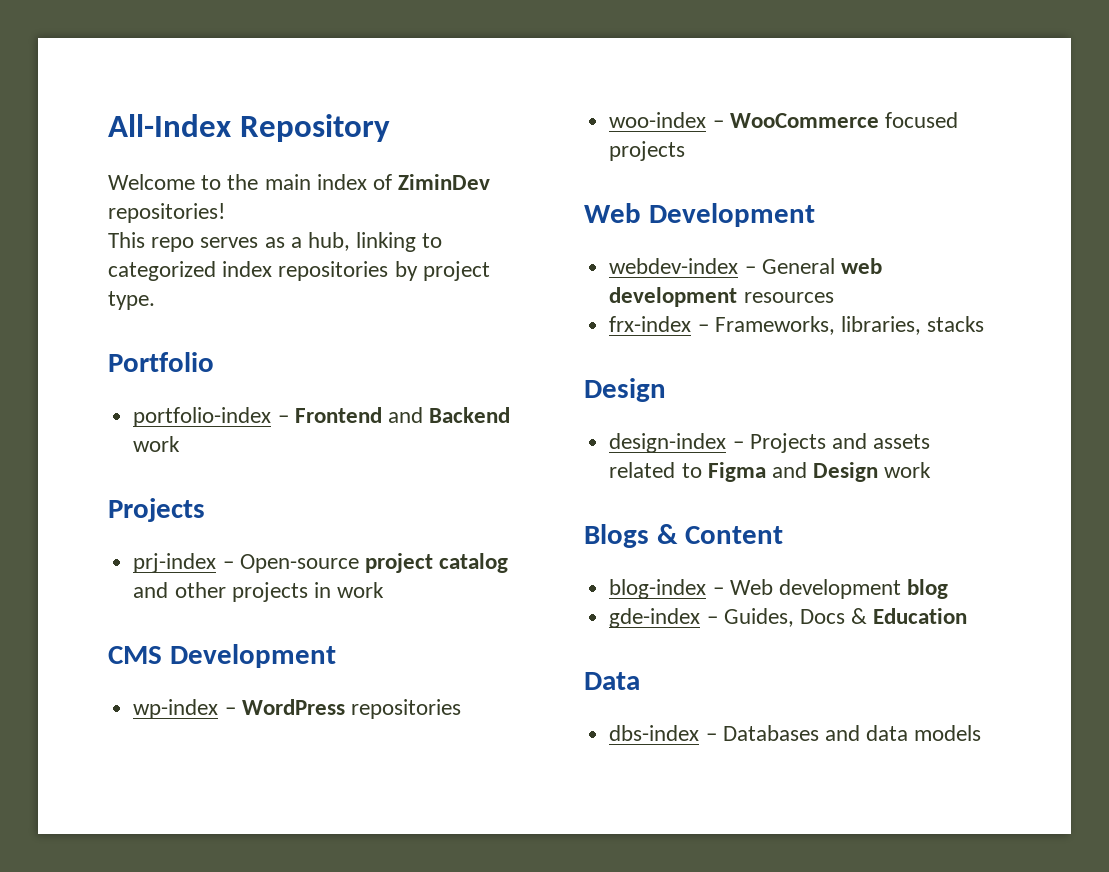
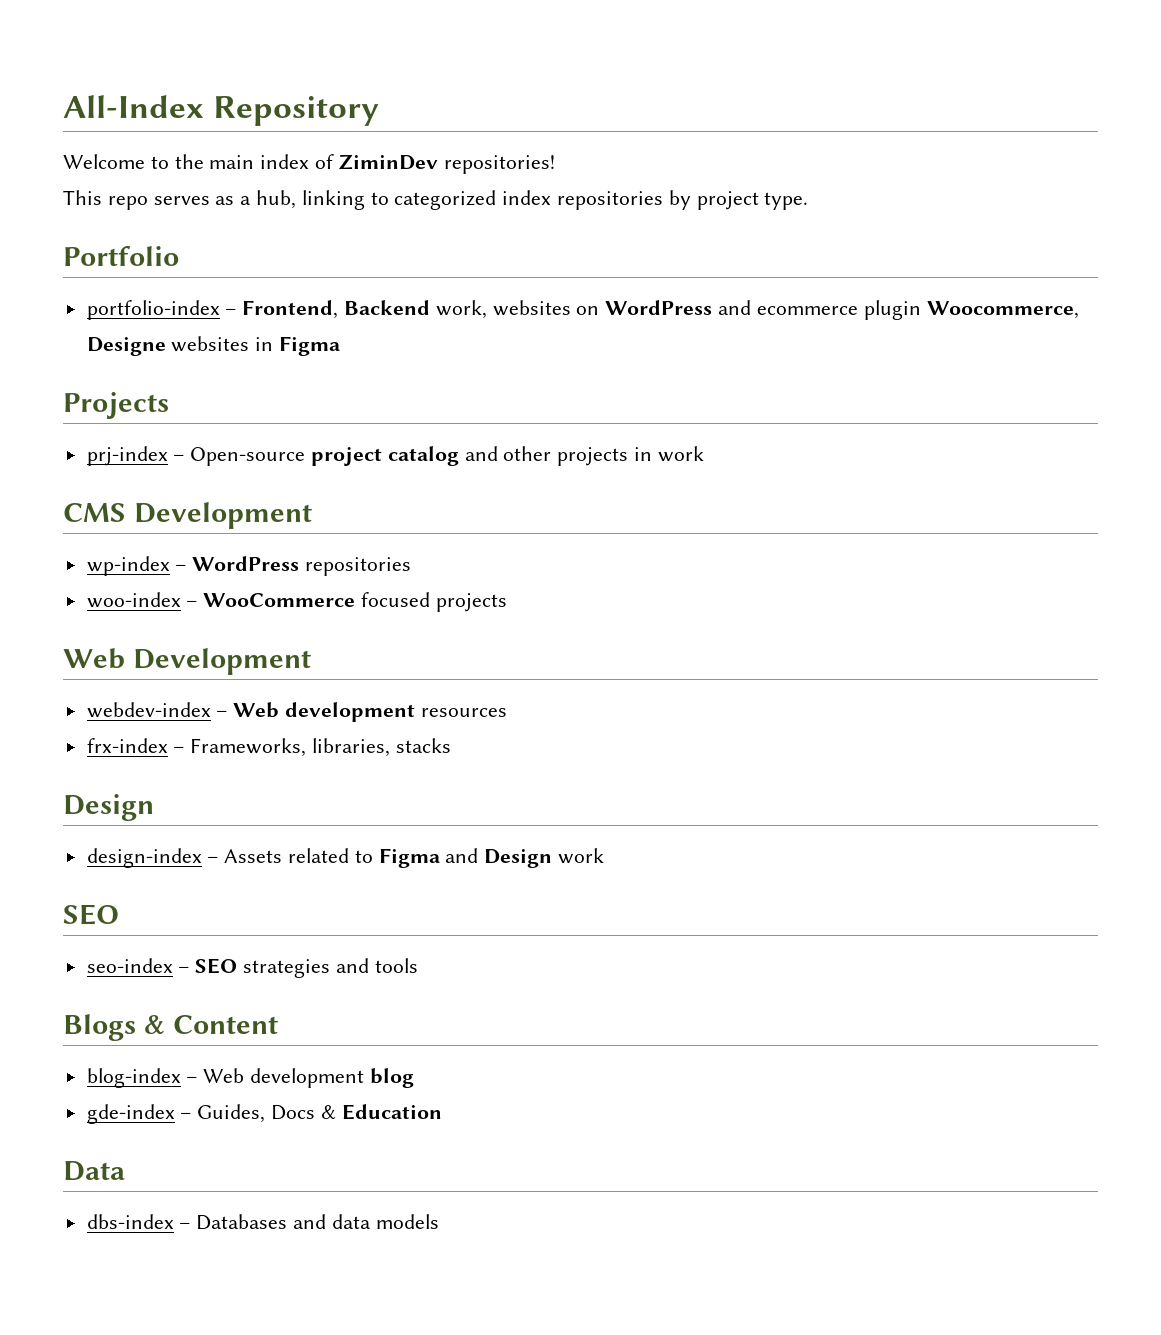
[294,407,511,423] [133,436,181,452] Frontend and Backend work -> [242,300,1079,320] [86,336,341,356] Frontend, Backend work, websites on WordPress and ecommerce plugin Woocommerce, Designe websites in Figma
[761,258,882,274] General web -> [233,702,280,718] Web
[749,433,931,453] Projects and assets -> [224,849,283,863] Assets
(932, 470) none -> [63,904,119,925] [86,958,418,978] // SEO // seo-index – SEO strategies and tools

